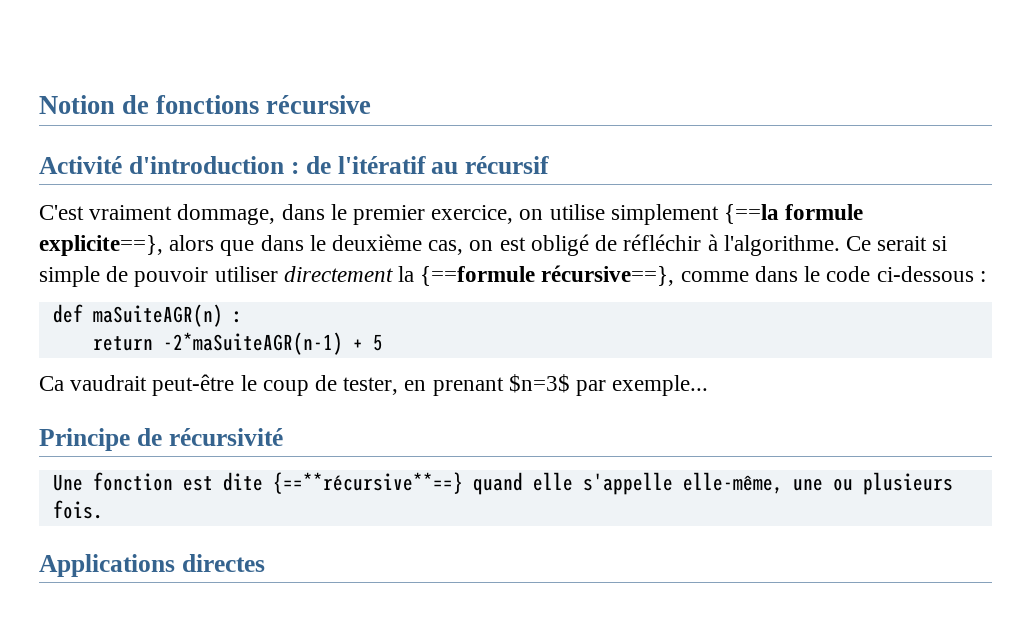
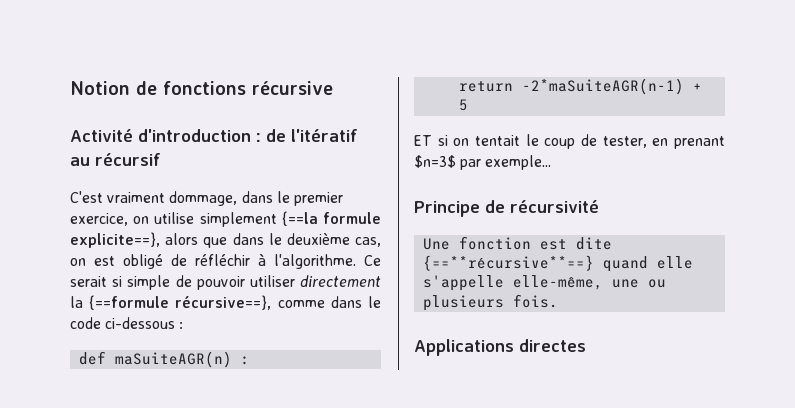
[39,374,235,396] Ca vaudrait peut-être -> [414,135,520,146] ET si on tentait

